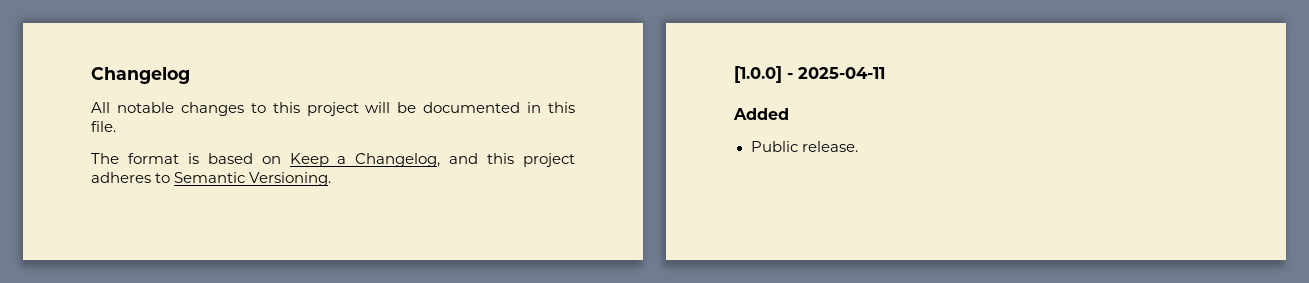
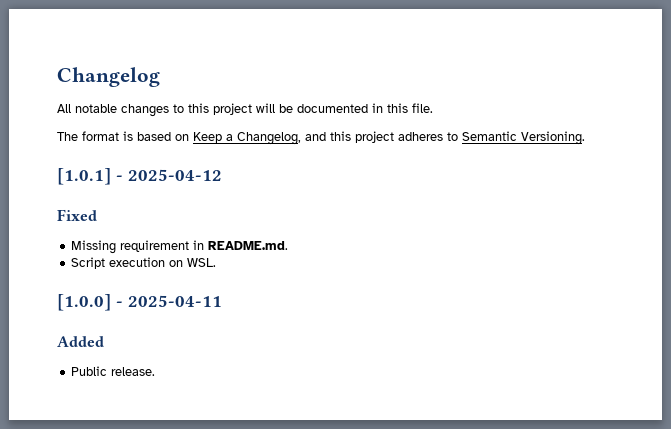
(332, 179) none -> [57,168,222,185] [57,209,97,221] [71,240,289,254] [71,257,217,269] // [1.0.1] - 2025-04-12 // Fixed // Missing requirement in README.md. // Script execution on WSL.

